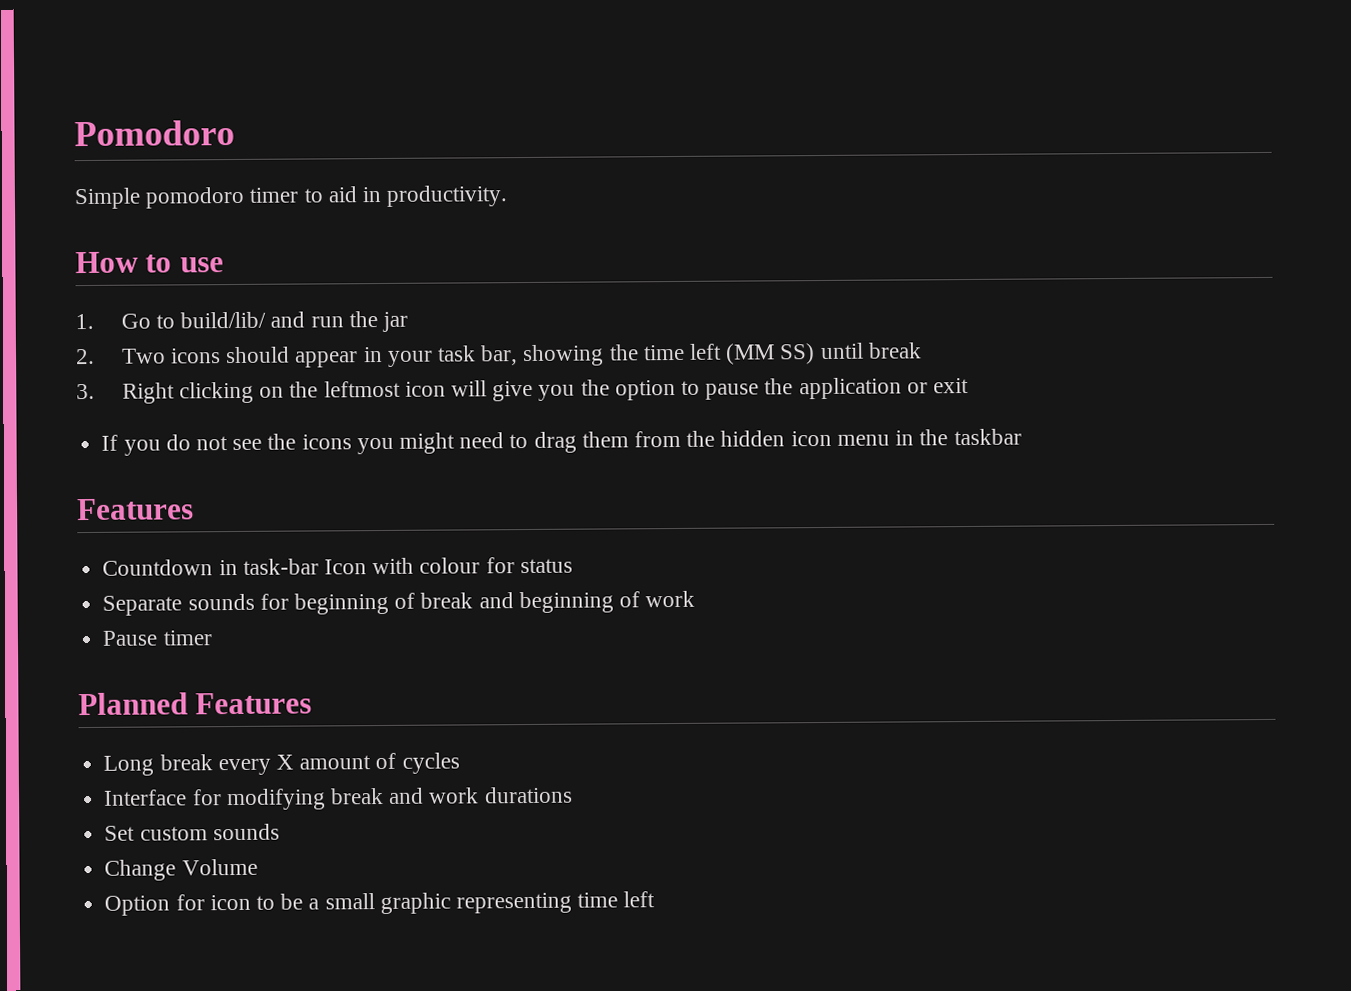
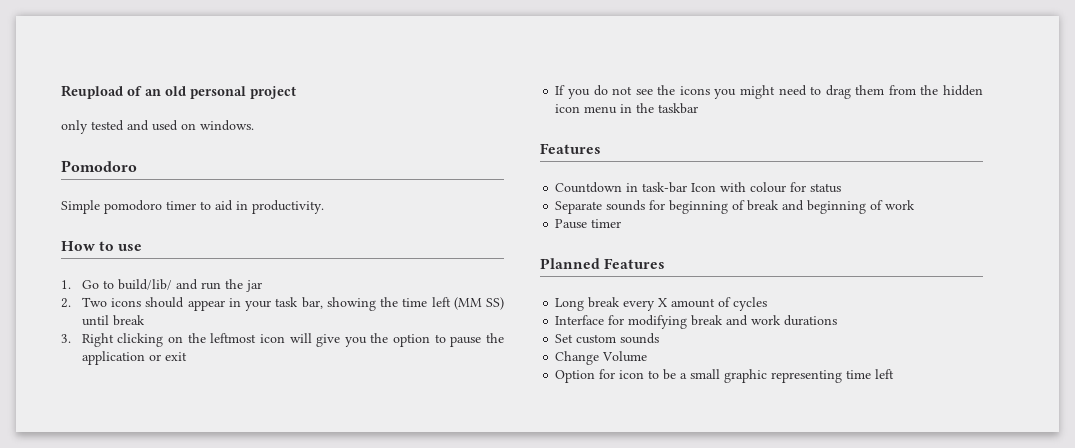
(74, 133) none -> [61,85,296,99] [61,120,254,134] Reupload of an old personal project // only tested and used on windows. //

